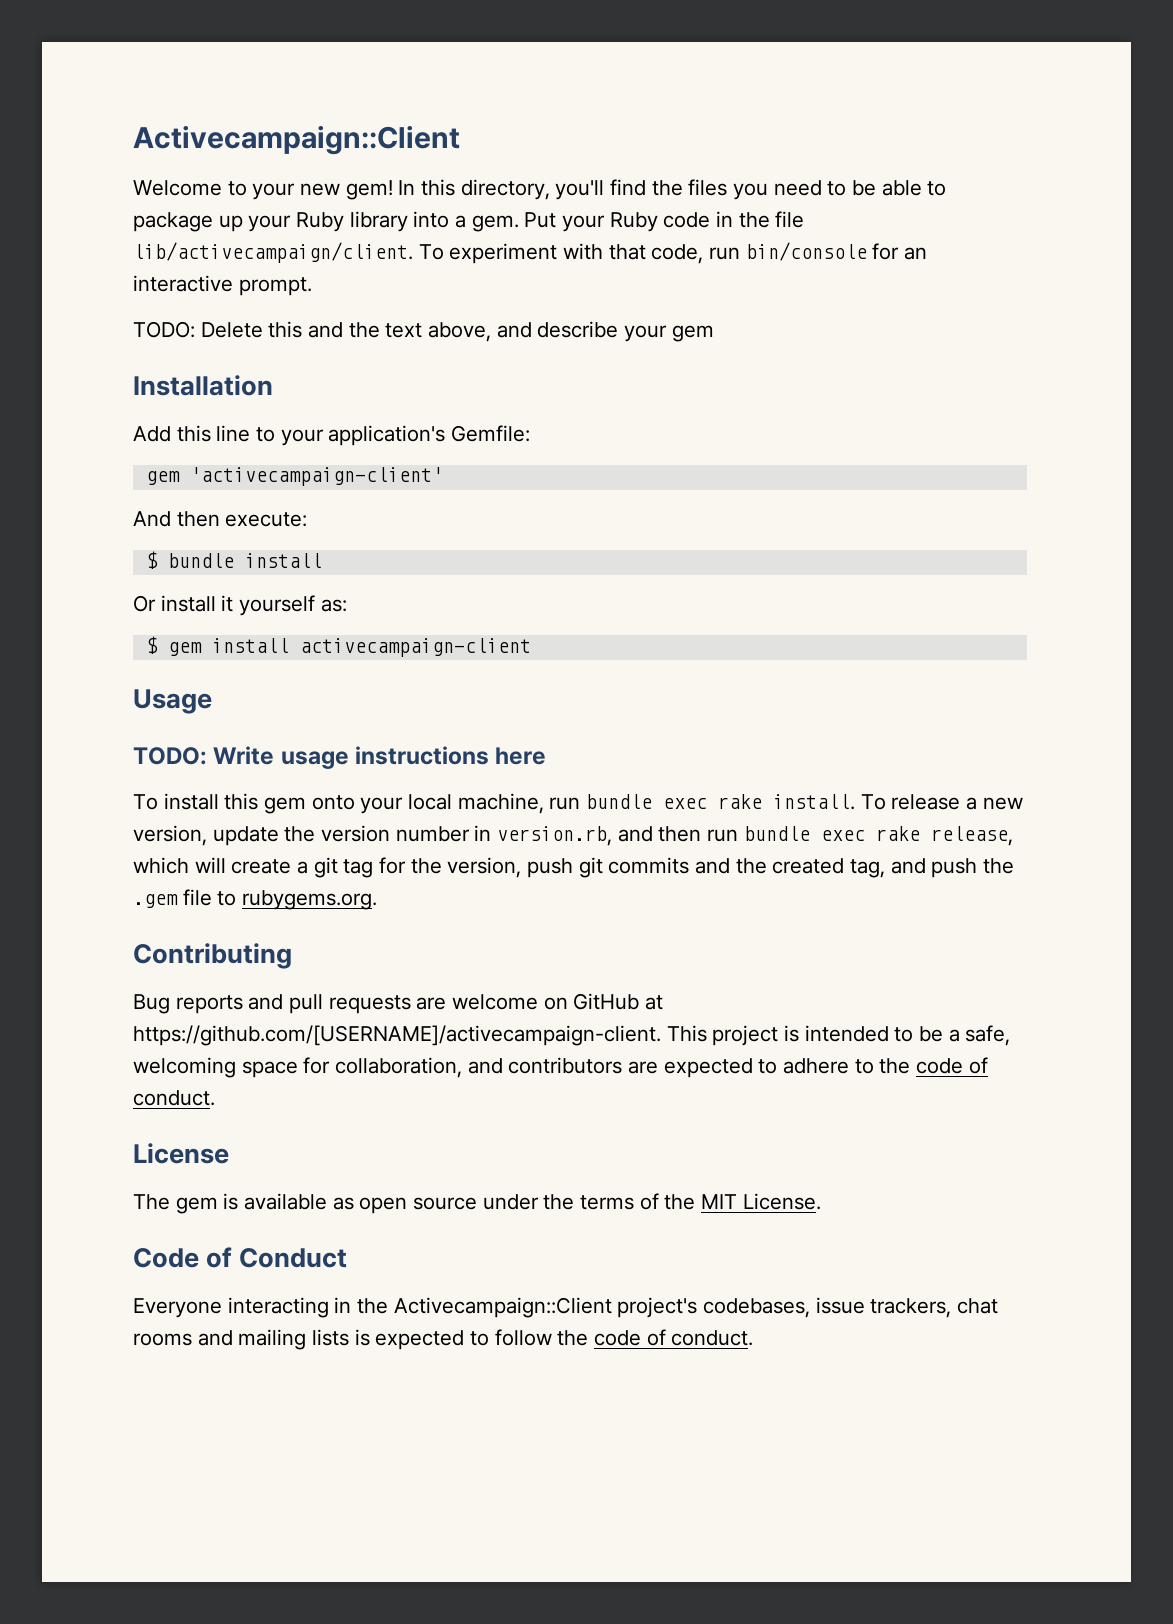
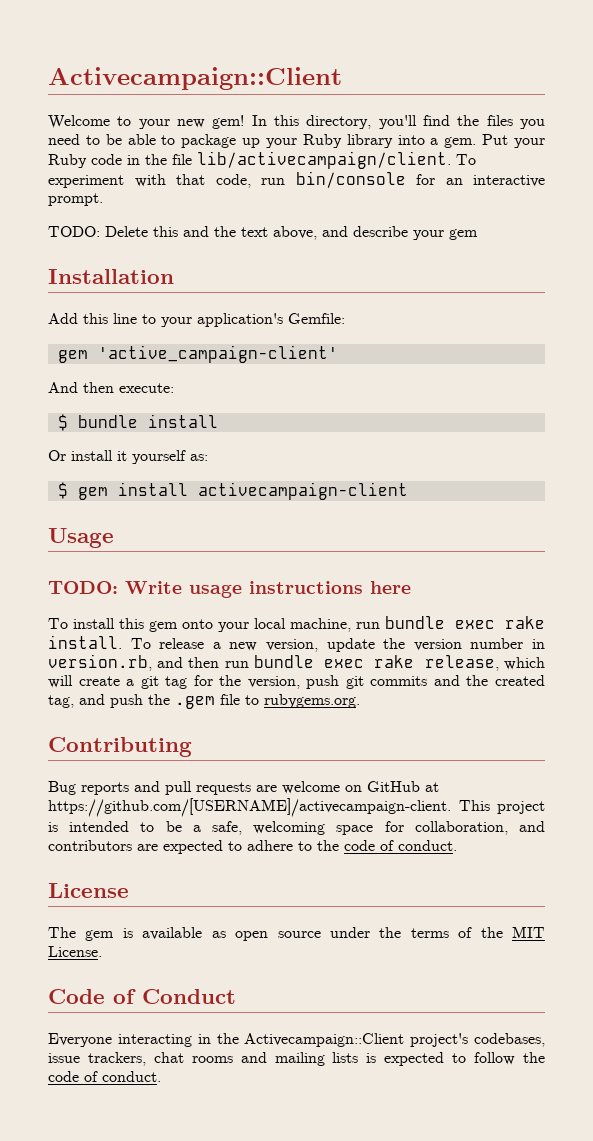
[189,467,443,486] 'activecampaign-client' -> [97,345,338,363] 'active_campaign-client'

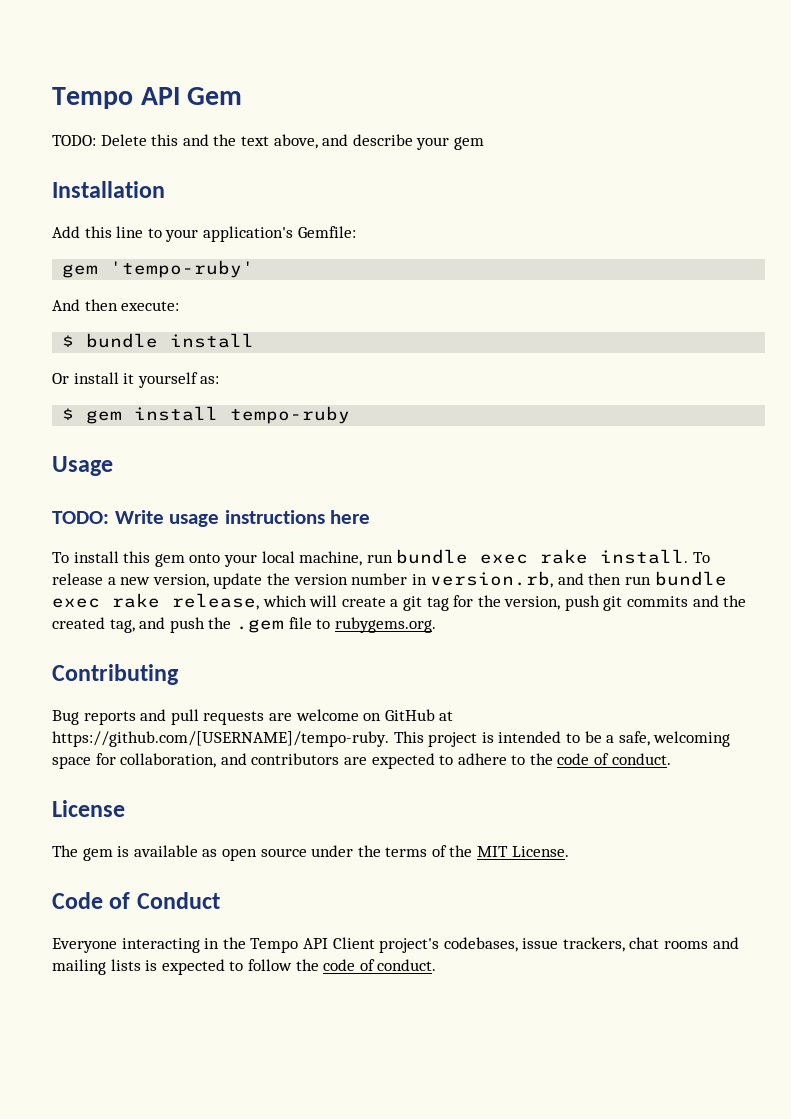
[48,67,342,90] [48,115,545,129] [48,134,545,148] [48,151,476,169] [48,171,545,188] [48,193,103,206] Activecampaign::Client // Welcome to your new gem! In this directory, you'll find the files you need to be able to package up your Ruby library into a gem. Put your Ruby code in the file lib/activecampaign/client. To experiment with that code, run bin/console for an interactive prompt. -> [52,87,243,109] Tempo API Gem
[97,345,338,363] 'active_campaign-client' -> [110,260,255,278] 'tempo-ruby'
[197,482,408,500] activecampaign-client -> [230,406,351,424] tempo-ruby
[48,798,451,817] https://github.com/[USERNAME]/activecampaign-client. -> [52,731,389,747] https://github.com/[USERNAME]/tempo-ruby.
[244,1033,405,1047] Activecampaign::Client -> [250,937,375,953] Tempo API Client

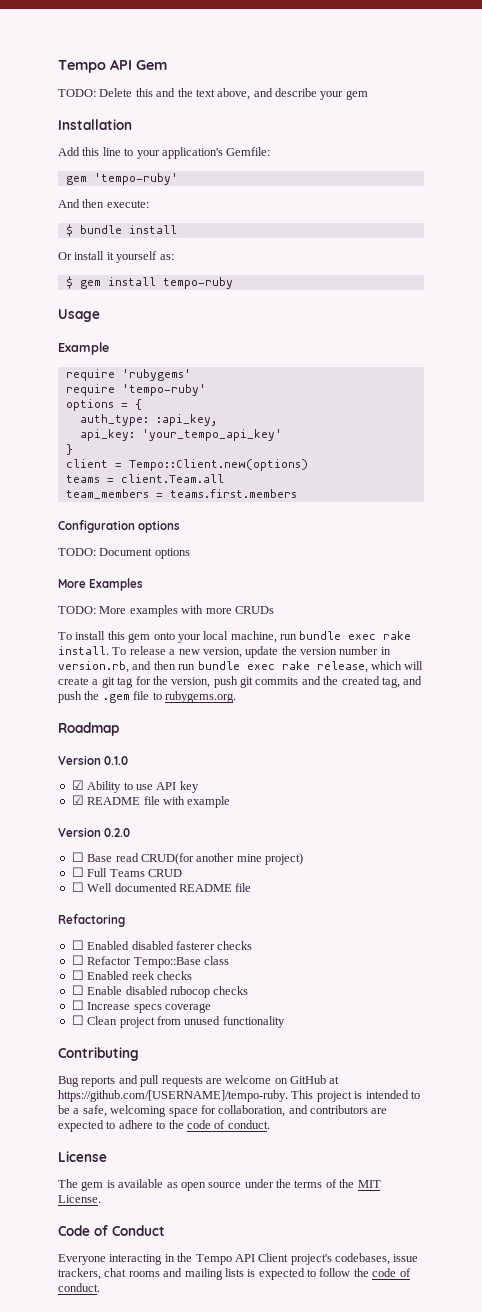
[52,510,371,527] TODO: Write usage instructions here -> [58,342,109,355] [65,369,191,381] [65,384,206,396] [65,399,142,411] [79,414,217,426] [79,429,282,441] [65,444,73,455] [65,459,308,471] [65,474,224,483] [65,489,297,499] [58,520,181,533] [58,548,190,559] [58,578,144,591] [58,605,274,617] Example // require 'rubygems' // require 'tempo-ruby' // options = { // auth_type: :api_key, // api_key: 'your_tempo_api_key' // } // client = Tempo::Client.new(options) // teams = client.Team.all // team_members = teams.first.members // Configuration options // TODO: Document options // More Examples // TODO: More examples with more CRUDs
(436, 625) none -> [58,722,119,736] [58,755,129,765] [71,780,199,793] [71,795,231,808] [58,827,131,837] [71,852,303,865] [71,867,182,877] [71,882,252,892] [58,914,125,927] [71,940,253,950] [71,955,229,968] [71,970,192,980] [71,985,249,998] [71,1000,211,1013] [71,1015,285,1028] // Roadmap // Version 0.1.0 // ☑ Ability to use API key // ☑ README file with example // Version 0.2.0 // ☐ Base read CRUD(for another mine project) // ☐ Full Teams CRUD // ☐ Well documented README file // Refactoring // ☐ Enabled disabled fasterer checks // ☐ Refactor Tempo::Base class // ☐ Enabled reek checks // ☐ Enable disabled rubocop checks // ☐ Increase specs coverage // ☐ Clean project from unused functionality

